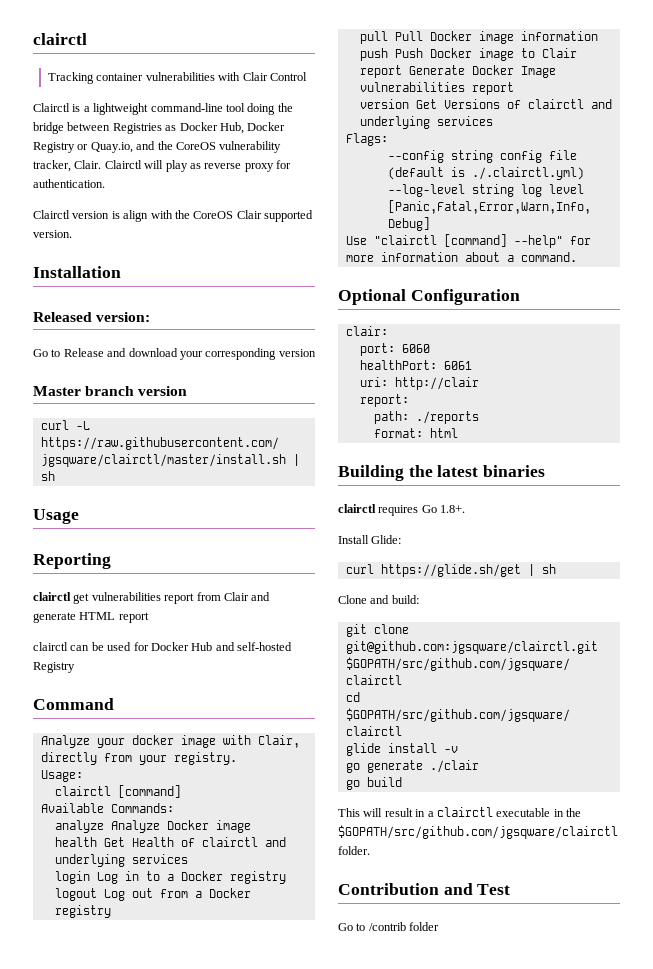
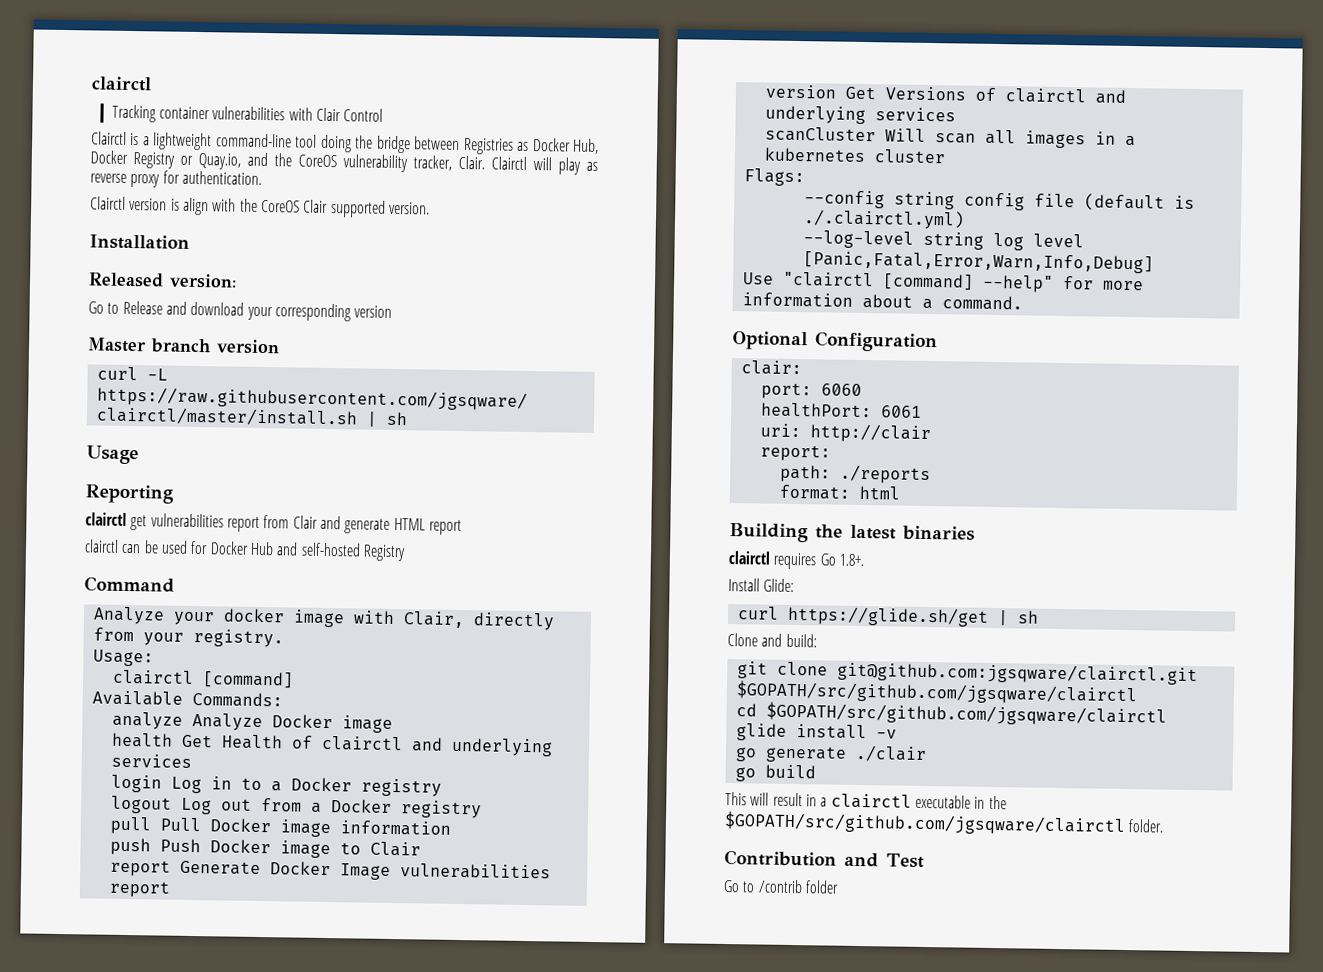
(493, 121) none -> [764,126,1136,149] [763,147,946,164] // scanCluster Will scan all images in a kubernetes cluster

